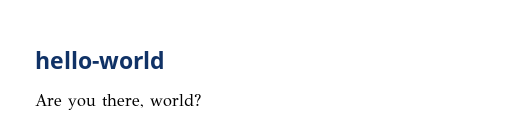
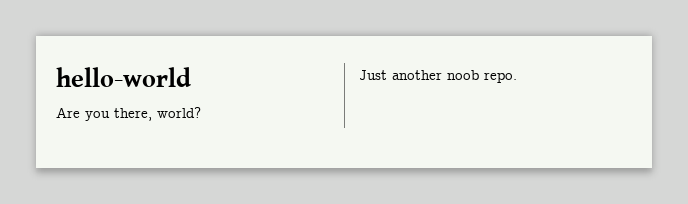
(201, 100) none -> [359,70,517,83] // Just another noob repo.

